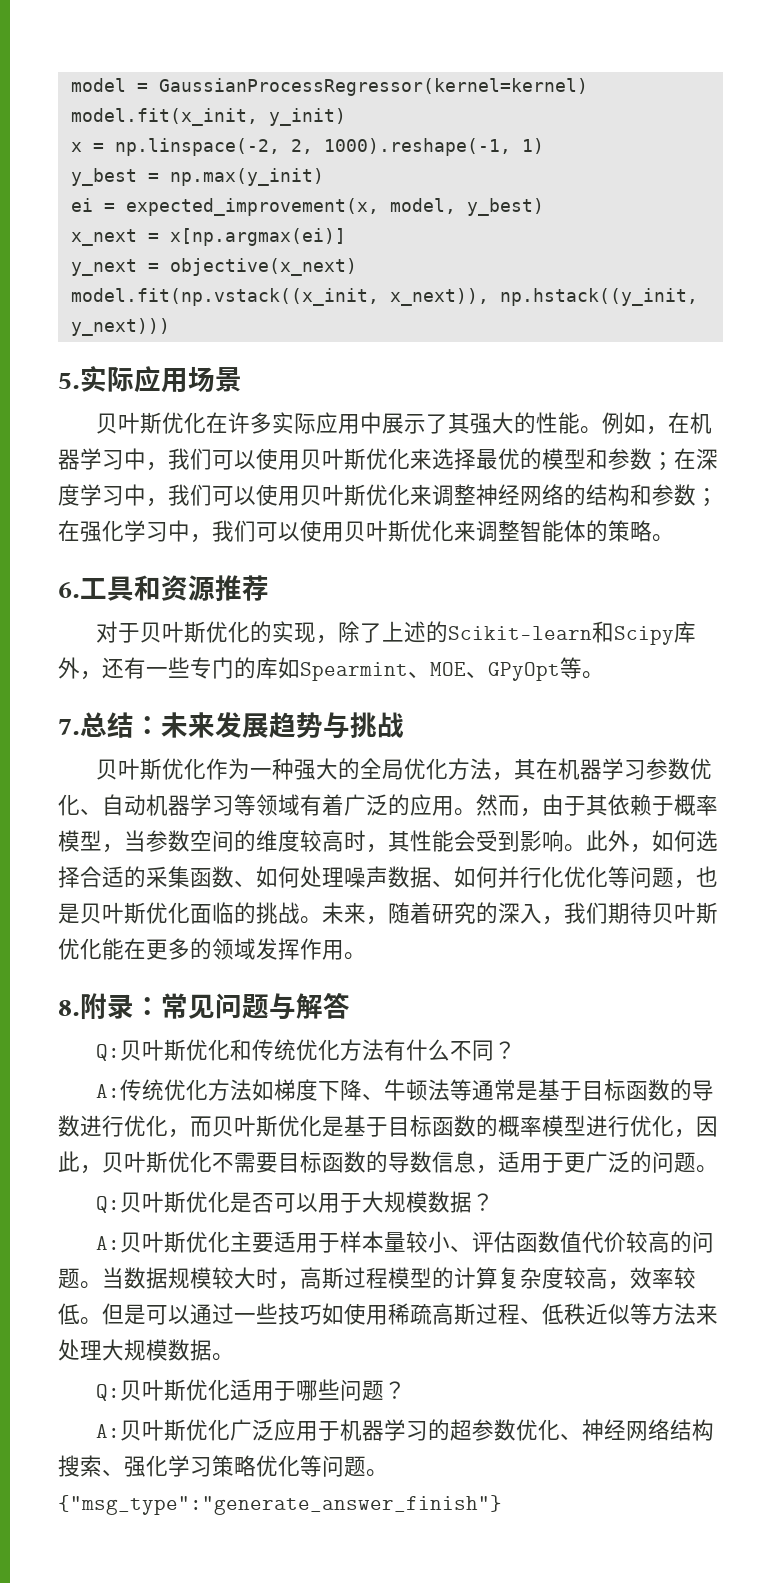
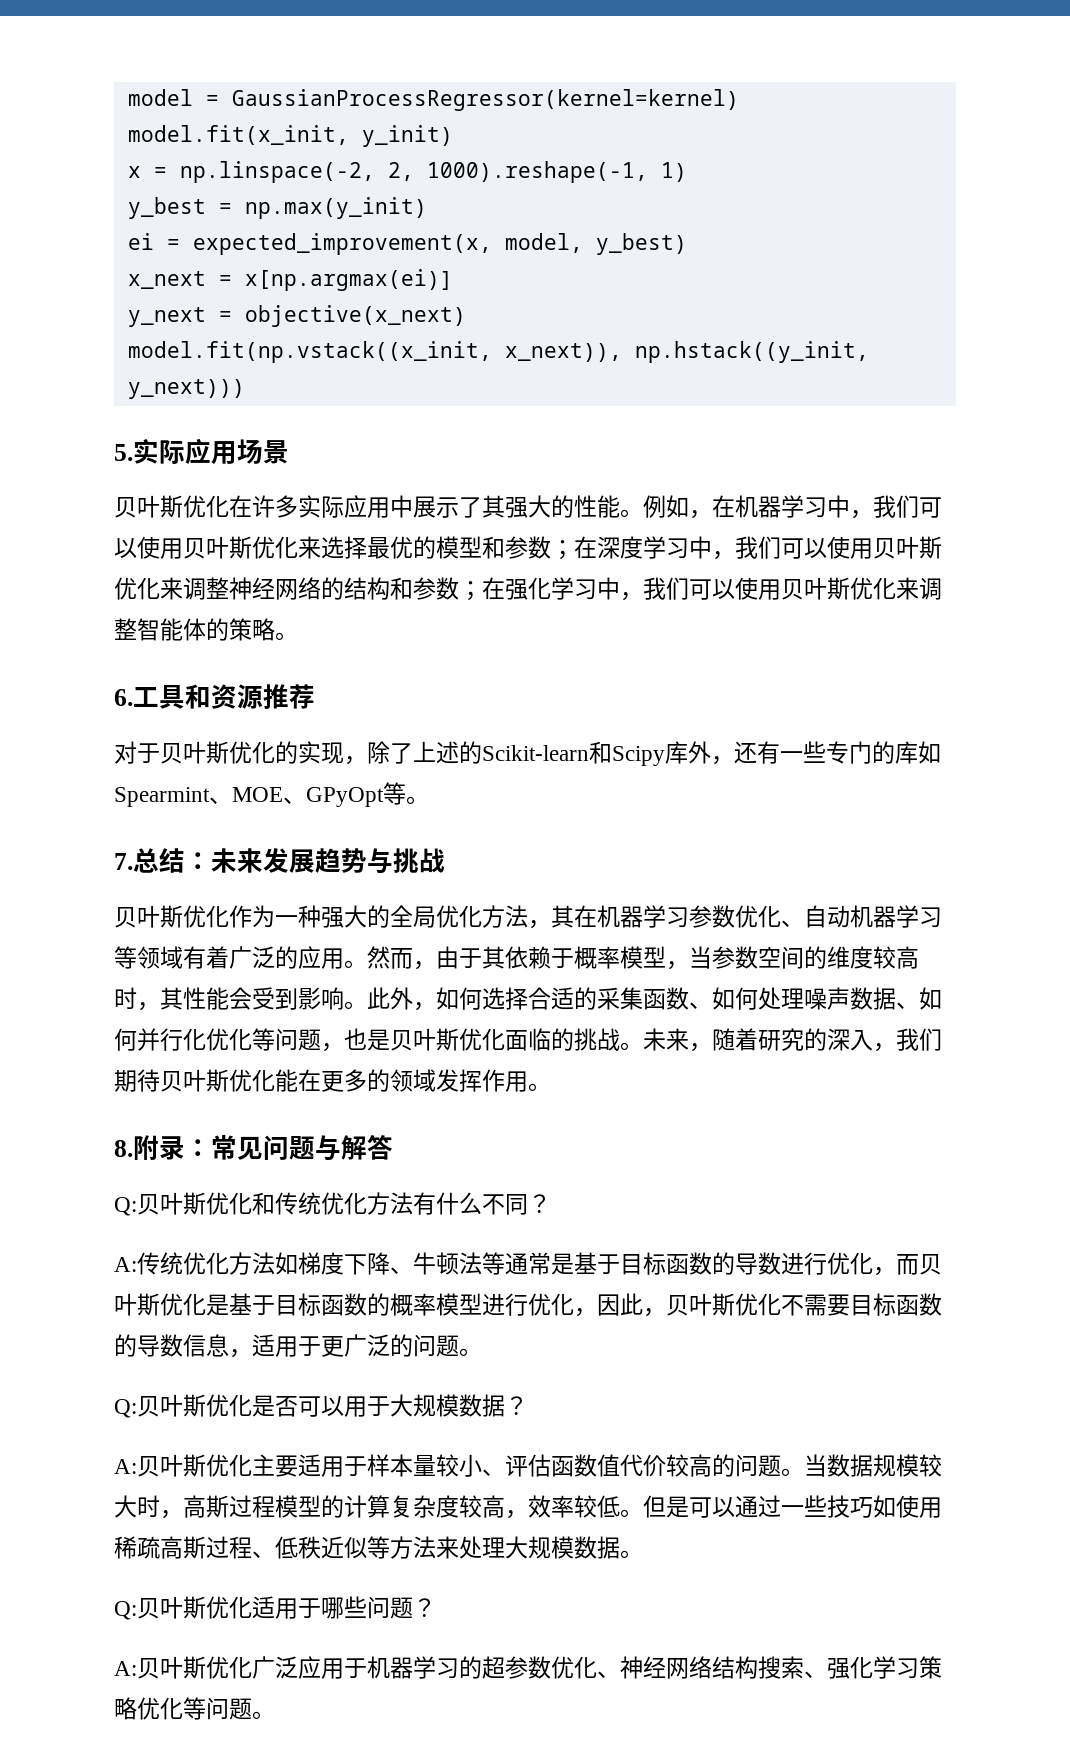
[58,1495,502,1515] {"msg_type":"generate_answer_finish"} -> (275, 1715) none

